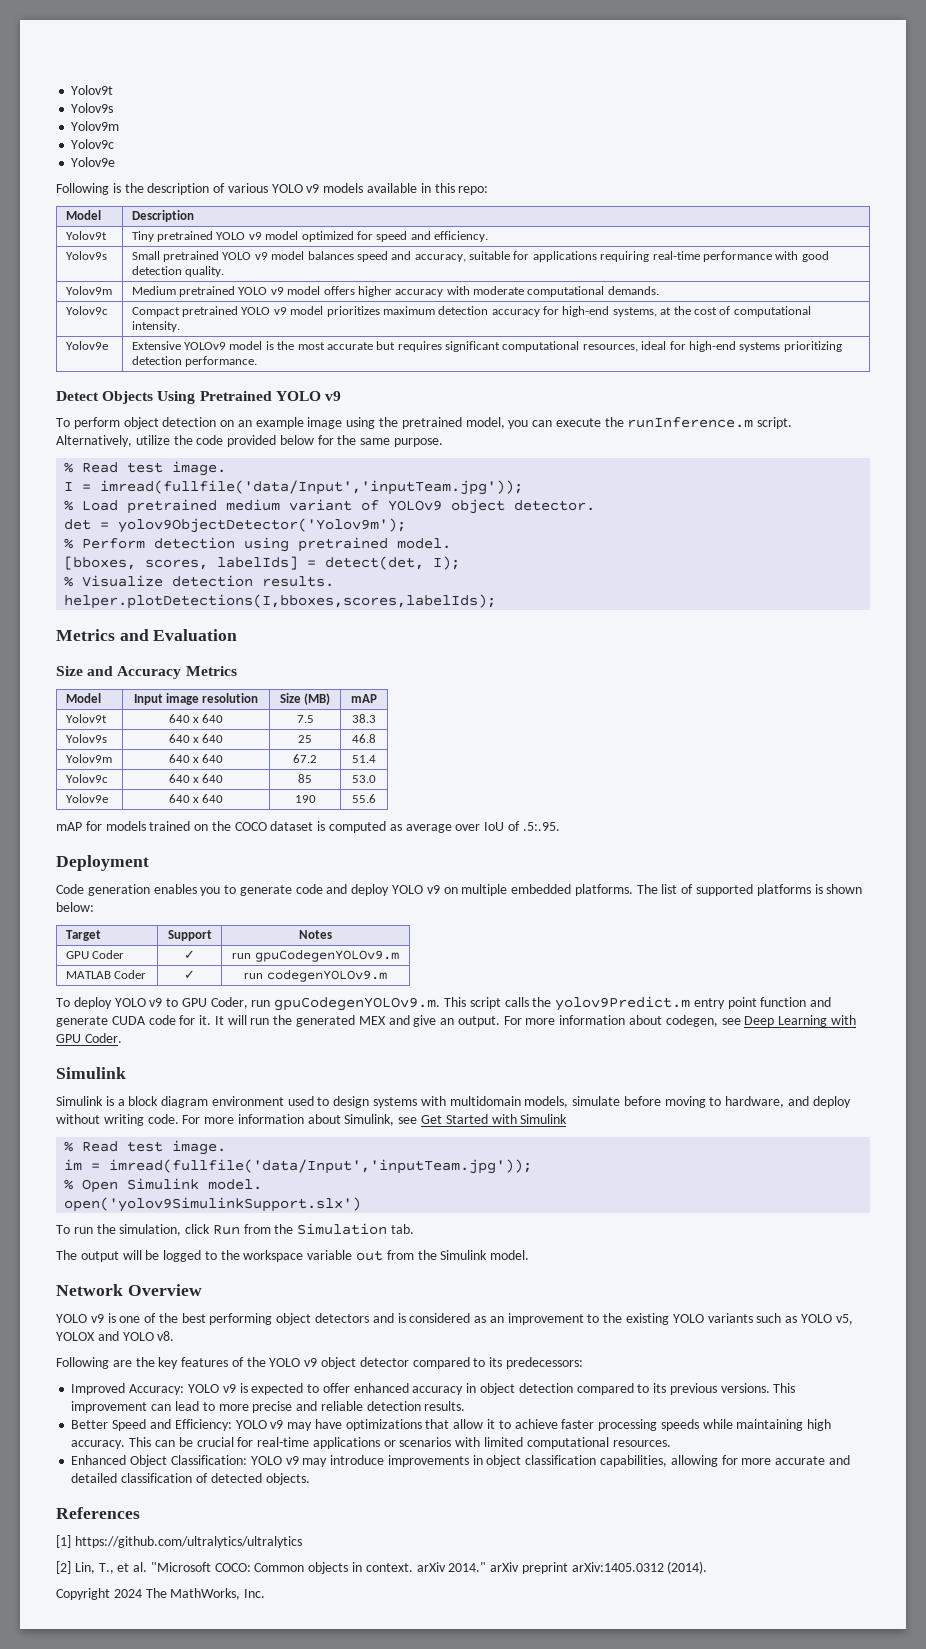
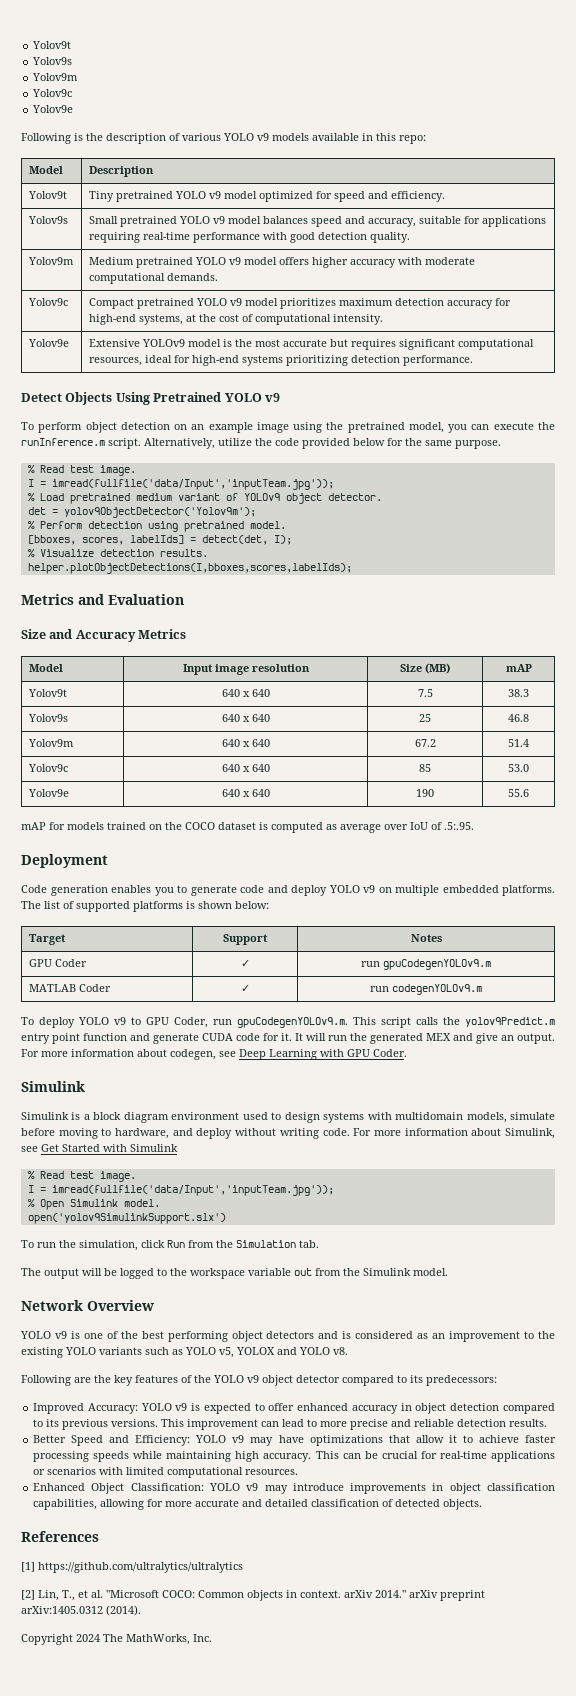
[64,594,497,609] helper.plotDetections(I,bboxes,scores,labelIds); -> [27,563,352,574] helper.plotObjectDetections(I,bboxes,scores,labelIds);
[64,1159,83,1171] im -> [27,1185,34,1193] I

